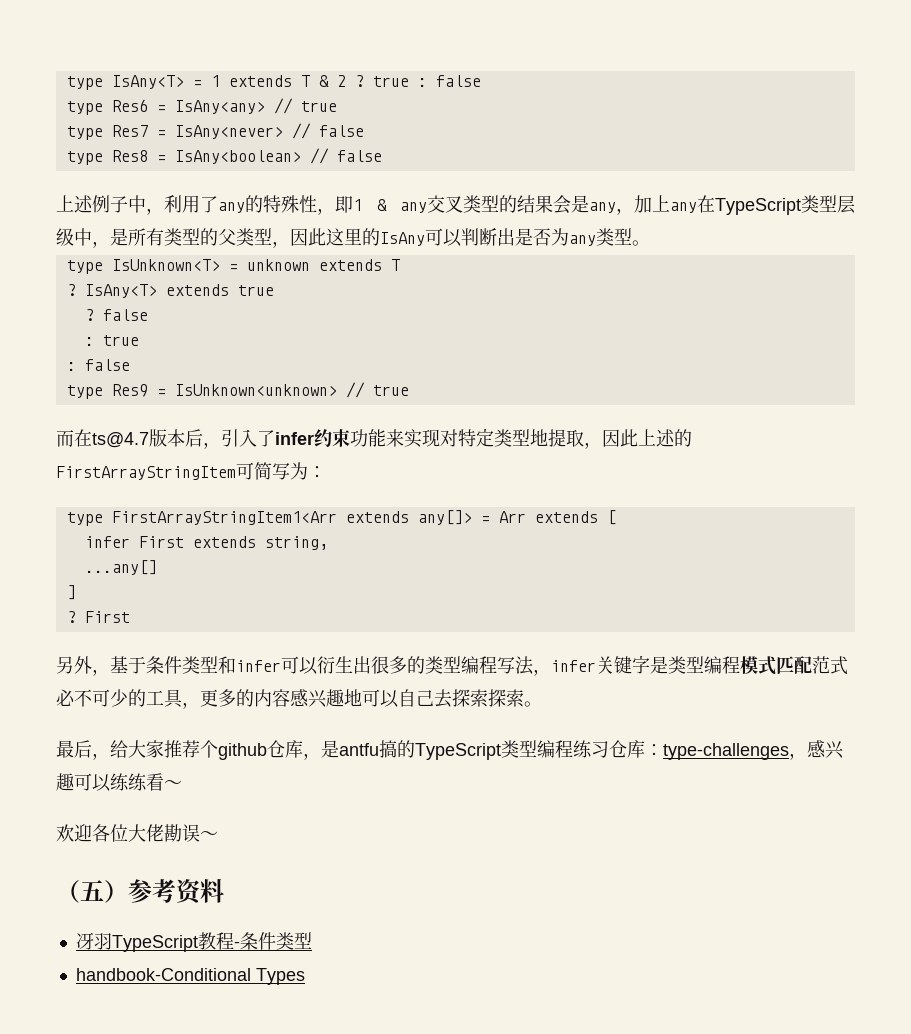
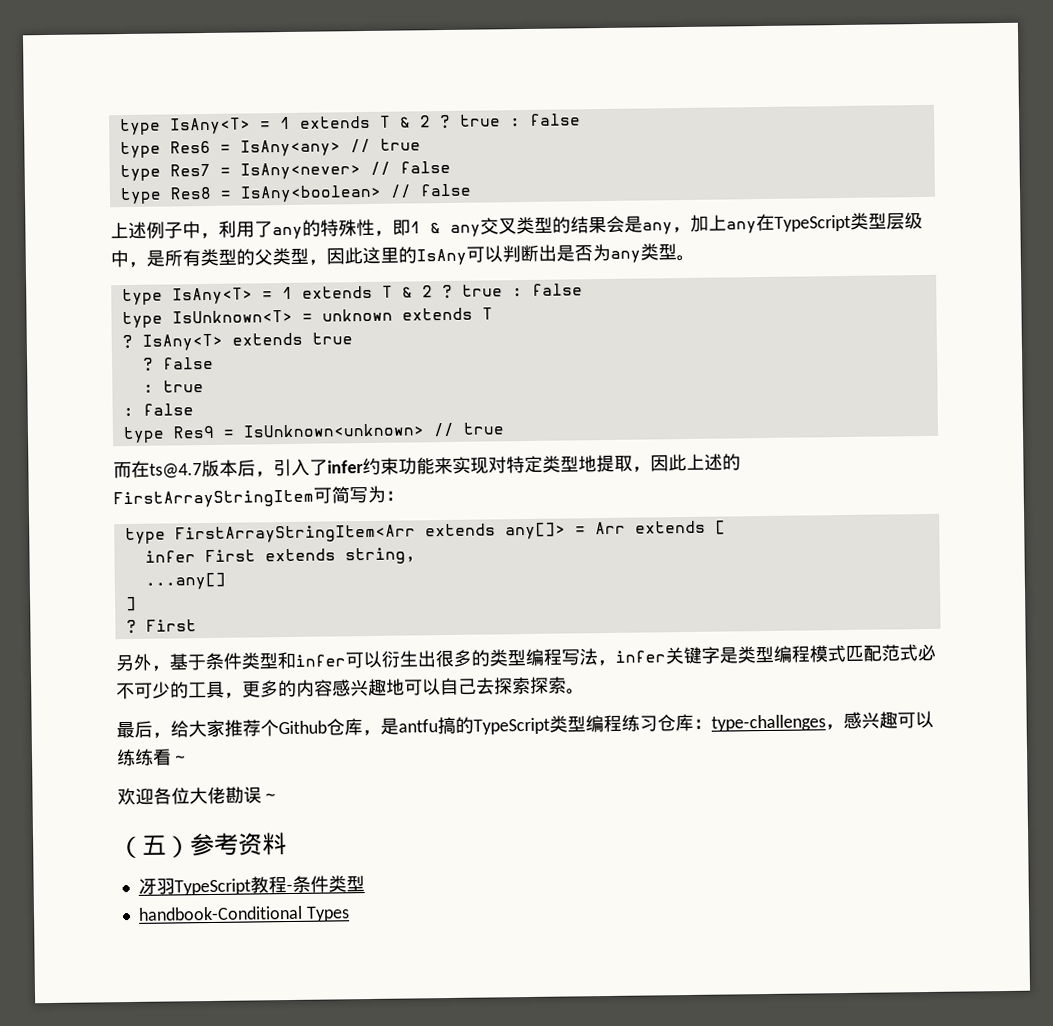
(650, 243) none -> [121,283,583,306] // type IsAny<T> = 1 extends T & 2 ? true : false
[111,511,337,525] FirstArrayStringItem1<Arr -> [174,524,416,544] FirstArrayStringItem<Arr
[218,743,267,760] github -> [278,720,327,735] Github

